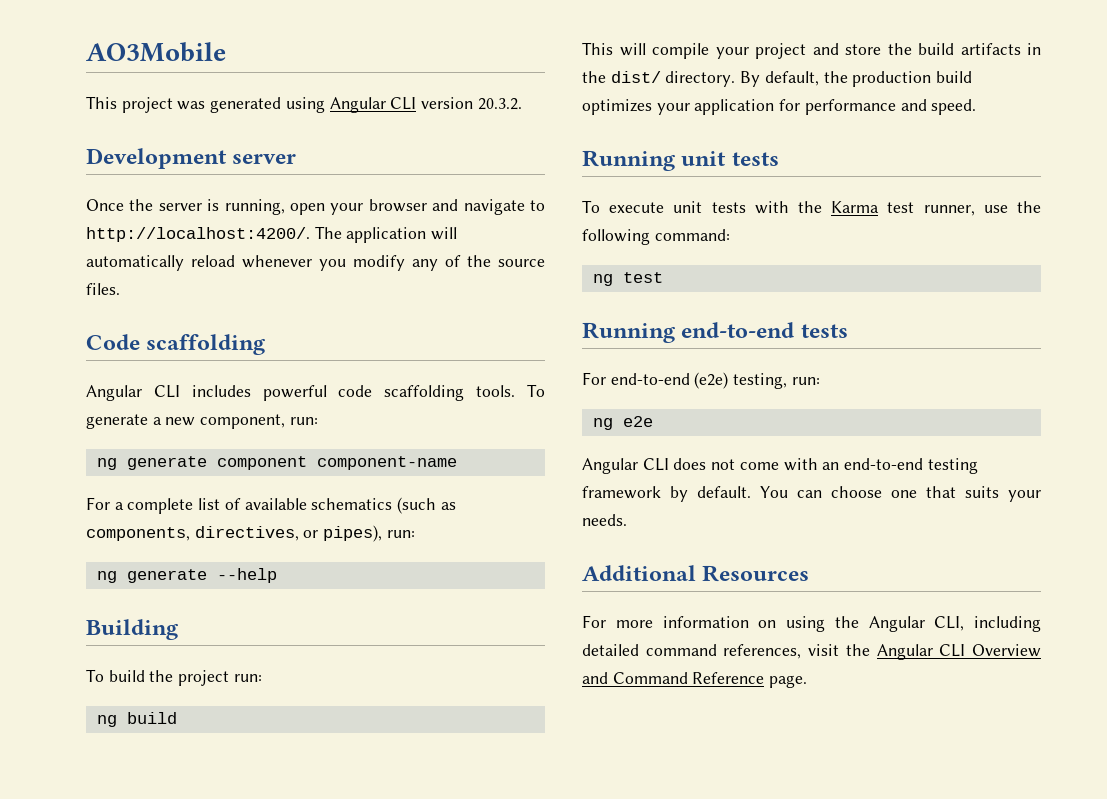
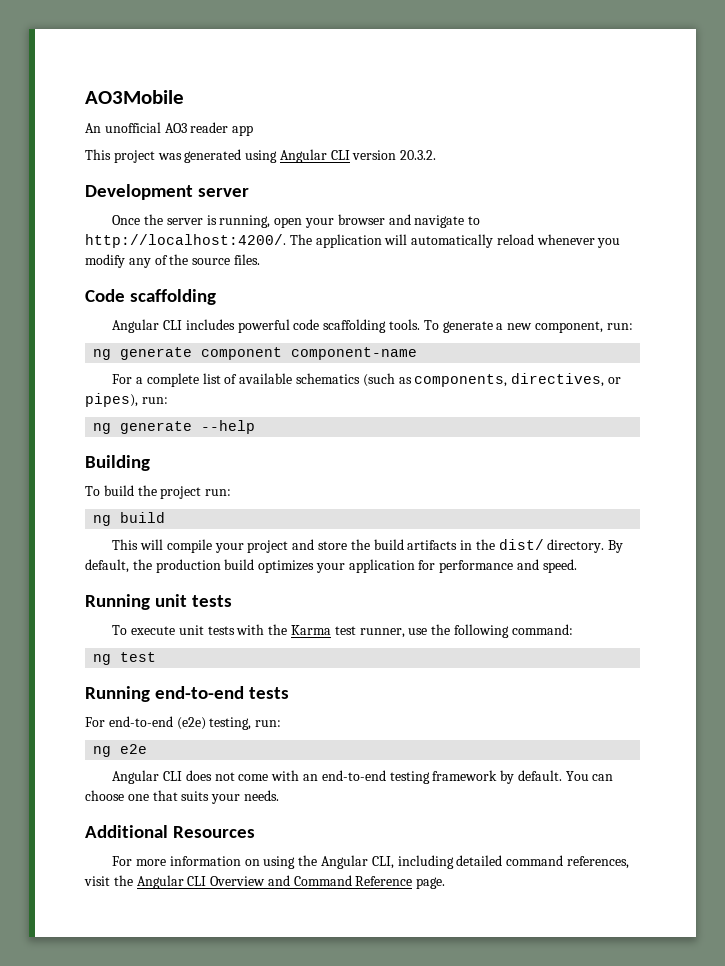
(226, 52) none -> [85,122,254,136] // An unofficial AO3 reader app

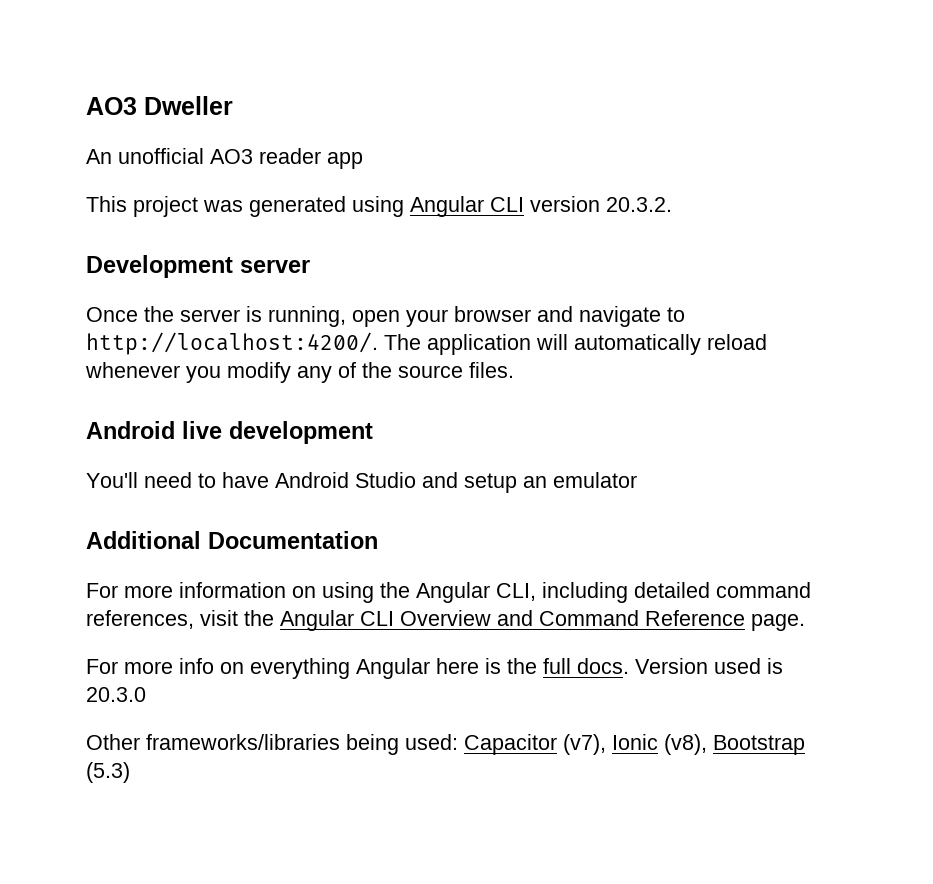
[85,90,184,104] AO3Mobile -> [86,96,233,115] AO3 Dweller
[85,289,216,305] [112,319,633,333] [93,347,418,360] [112,373,621,387] [85,393,168,407] [93,420,256,434] [85,455,150,471] [85,485,232,499] [93,512,166,526] [112,539,624,553] [85,559,577,573] [85,594,232,610] [112,624,573,638] [93,652,157,665] [85,686,289,702] [85,716,282,730] [93,744,148,757] [112,770,614,784] [85,790,279,804] Code scaffolding // Angular CLI includes powerful code scaffolding tools. To generate a new component, run: // ng generate component component-name // For a complete list of available schematics (such as components, directives, or pipes), run: // ng generate --help // Building // To build the project run: // ng build // This will compile your project and store the build artifacts in the dist/ directory. By default, the production build optimizes your application for performance and speed. // Running unit tests // To execute unit tests with the Karma test runner, use the following command: // ng test // Running end-to-end tests // For end-to-end (e2e) testing, run: // ng e2e // Angular CLI does not come with an end-to-end testing framework by default. You can choose one that suits your needs. -> [86,421,373,444] [86,472,637,493] Android live development // You'll need to have Android Studio and setup an emulator
[172,826,255,838] Resources -> [208,531,378,549] Documentation
(446, 883) none -> [86,658,783,679] [86,687,146,702] [86,734,805,755] [86,762,130,783] // For more info on everything Angular here is the full docs. Version used is 20.3.0 // Other frameworks/libraries being used: Capacitor (v7), Ionic (v8), Bootstrap (5.3)

